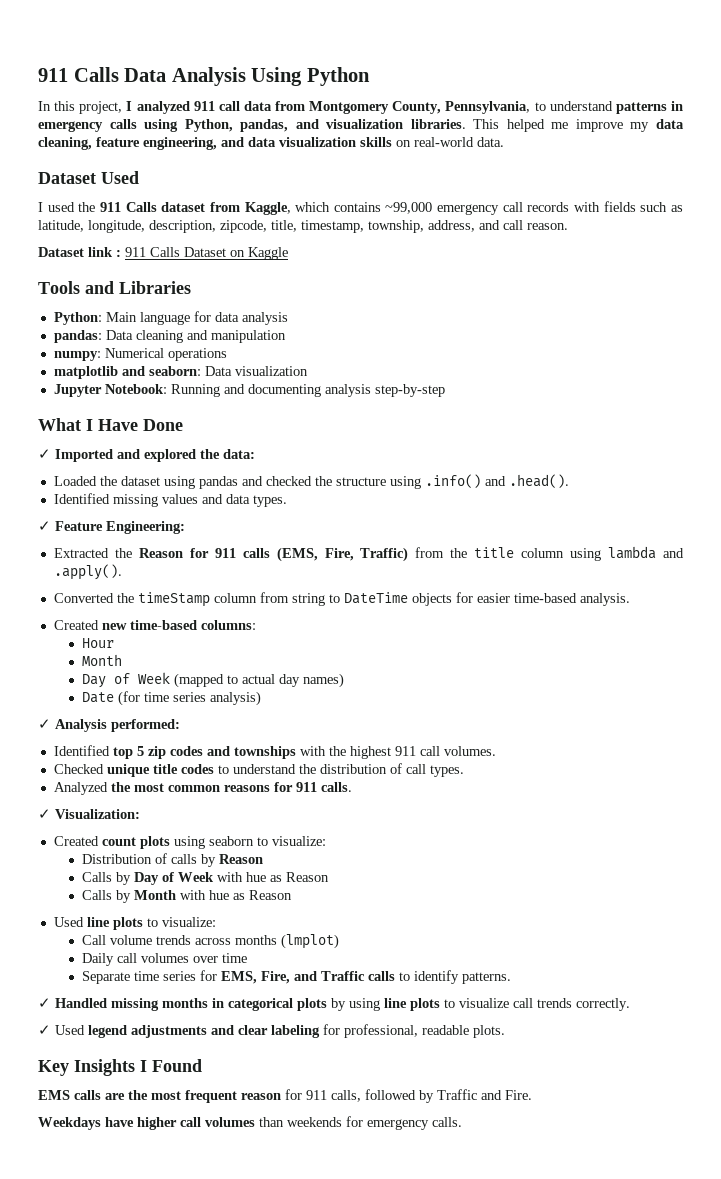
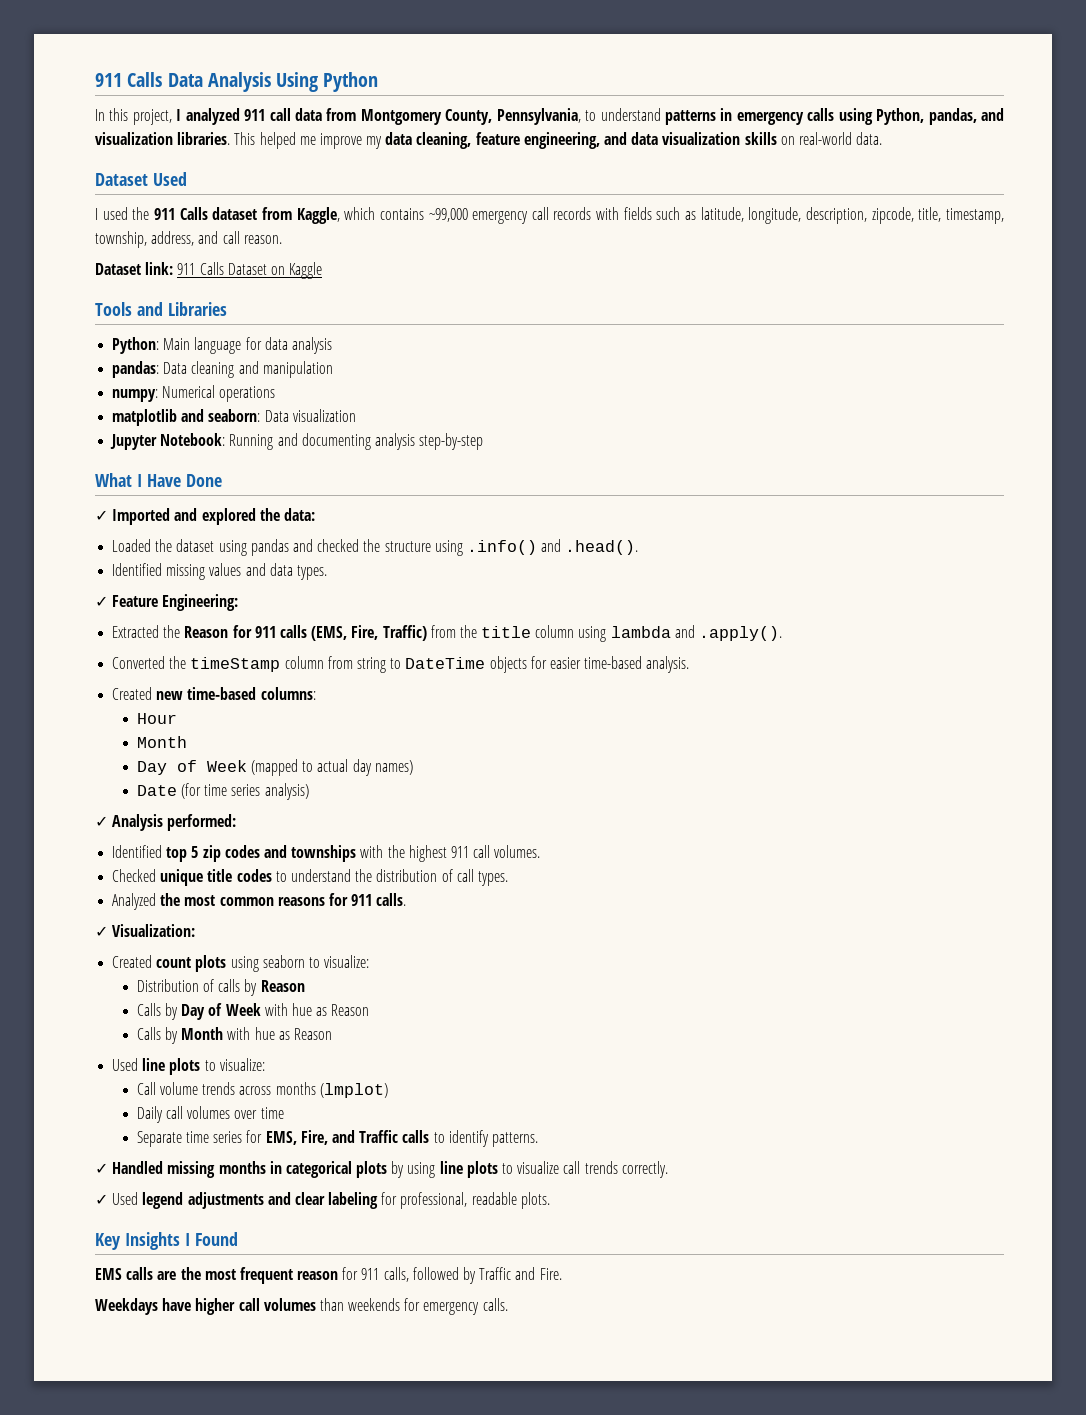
[88,247,121,257] link : -> [145,262,174,275] link:

